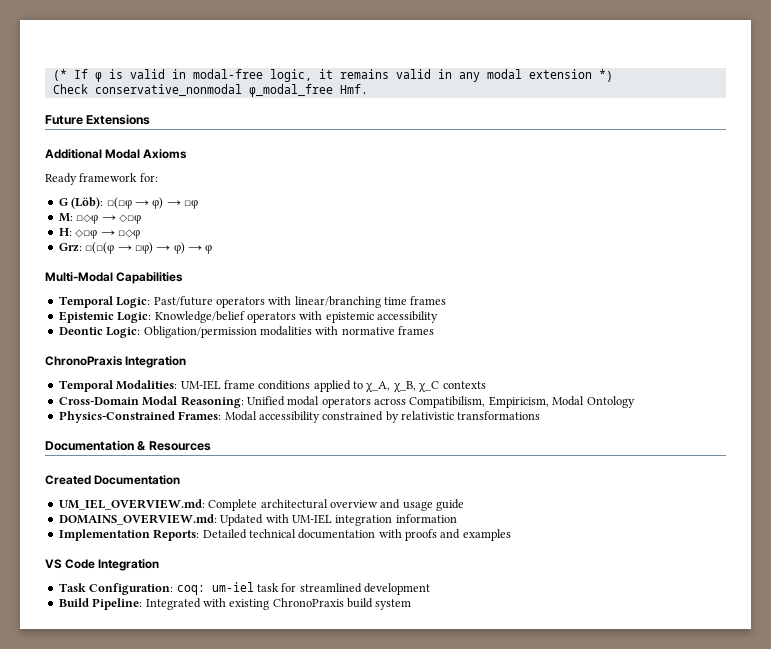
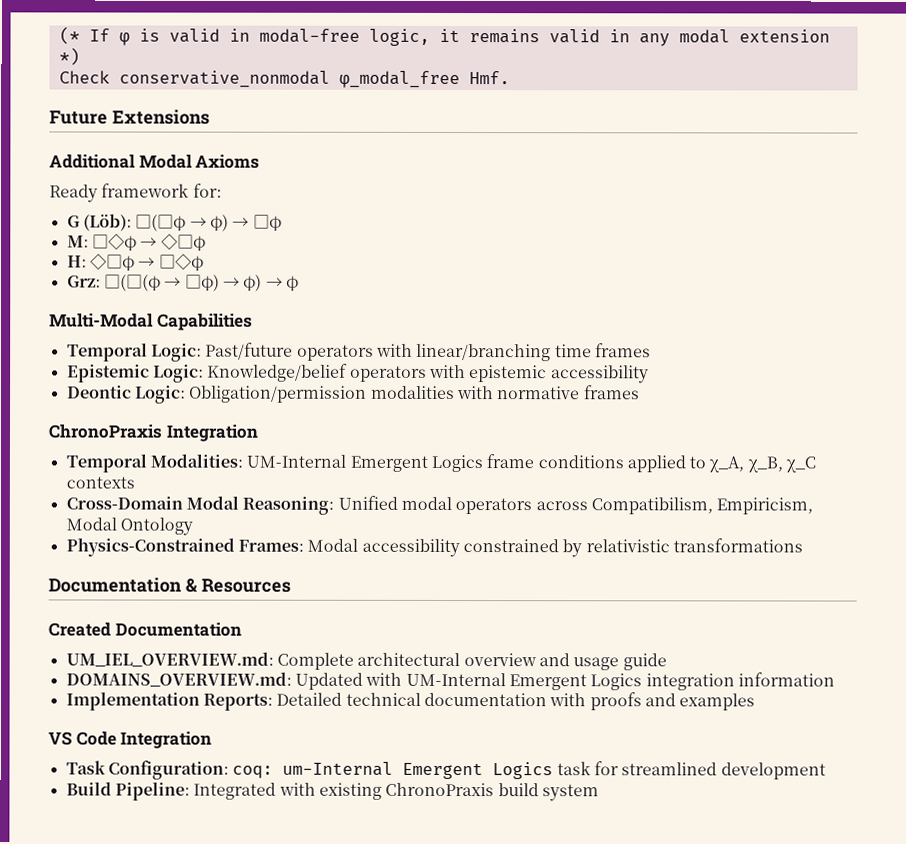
[180,380,221,390] UM-IEL -> [246,454,483,473] UM-Internal Emergent Logics
[291,514,332,524] UM-IEL -> [405,672,643,691] UM-Internal Emergent Logics
[211,582,254,592] um-iel -> [282,761,554,780] um-Internal Emergent Logics

